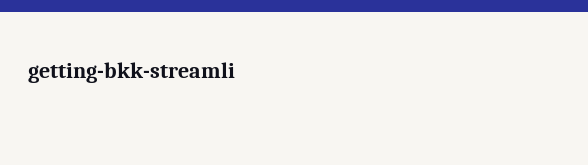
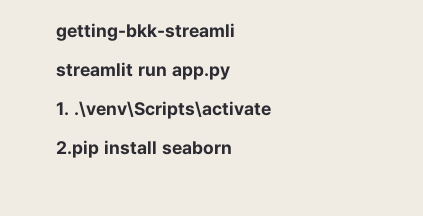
(235, 72) none -> [56,62,230,80] [56,101,271,119] [56,140,232,158] // streamlit run app.py // 1. .\venv\Scripts\activate // 2.pip install seaborn

